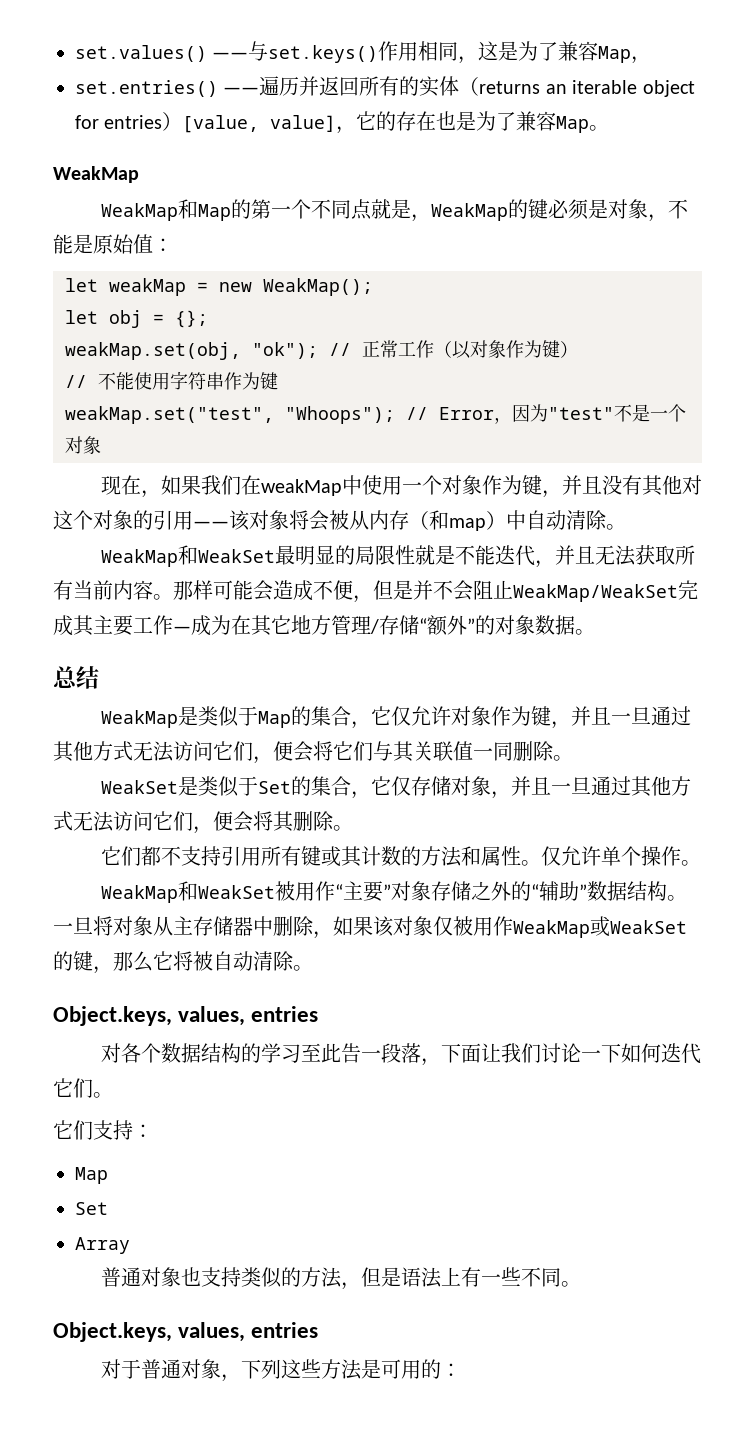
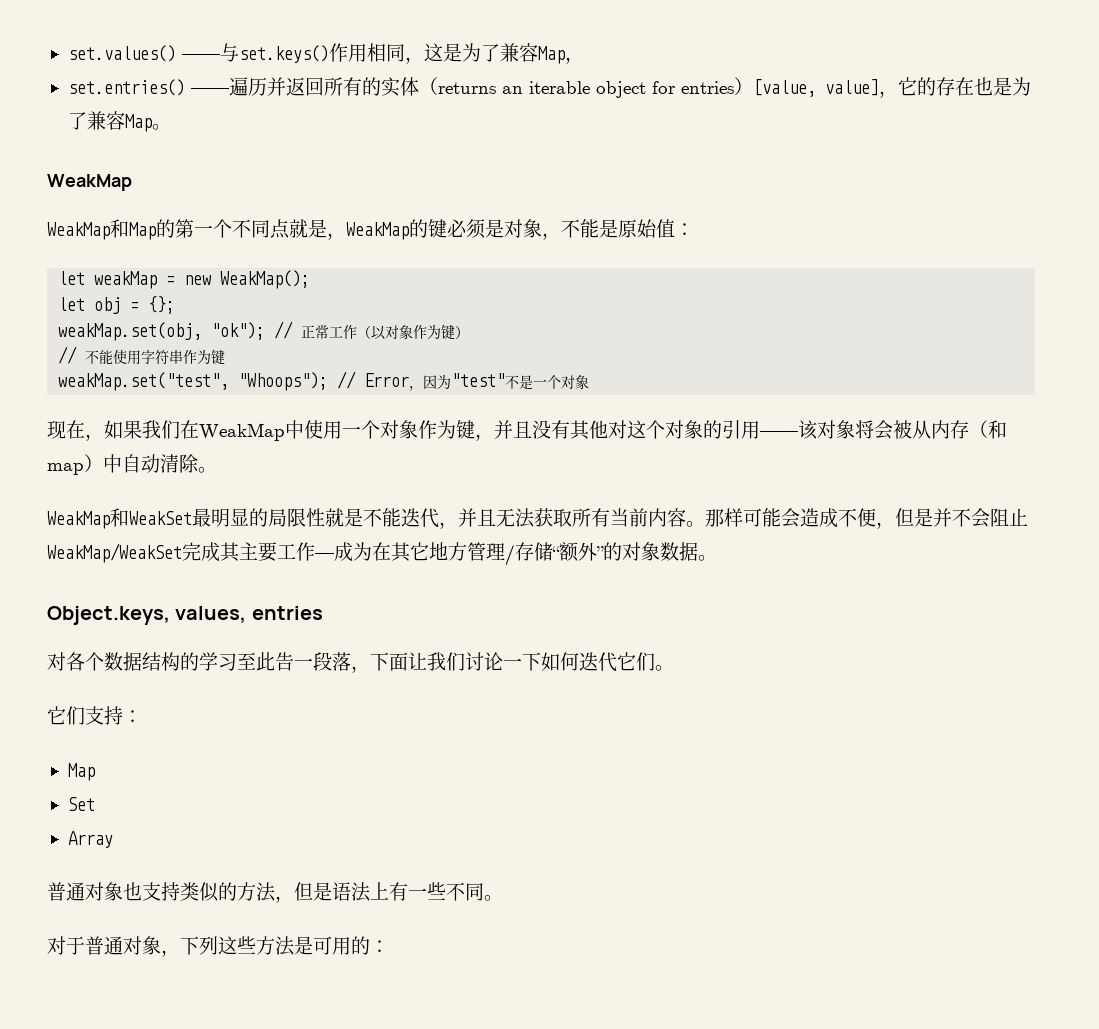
[260,479,342,496] weakMap -> [199,423,285,441] WeakMap
[53,666,99,689] [100,706,691,729] [53,741,573,764] [100,776,691,799] [53,811,353,834] [100,846,701,867] [100,881,687,903] [53,916,687,939] [53,951,313,974] // 总结 // WeakMap是类似于Map的集合，它仅允许对象作为键，并且一旦通过其他方式无法访问它们，便会将它们与其关联值一同删除。 // WeakSet是类似于Set的集合，它仅存储对象，并且一旦通过其他方式无法访问它们，便会将其删除。 // 它们都不支持引用所有键或其计数的方法和属性。仅允许单个操作。 // WeakMap和WeakSet被用作“主要”对象存储之外的“辅助”数据结构。一旦将对象从主存储器中删除，如果该对象仅被用作WeakMap或WeakSet的键，那么它将被自动清除。 -> (717, 558) none
[53,1322,319,1342] // Object.keys, values, entries -> (503, 898) none

